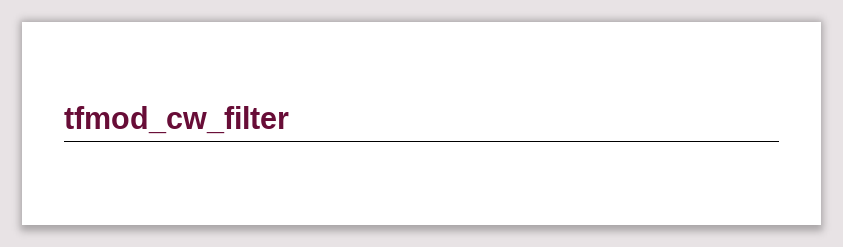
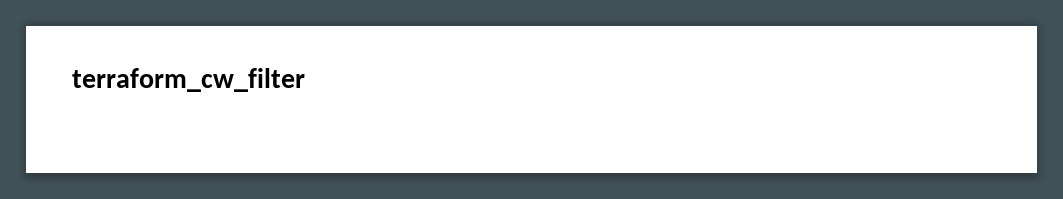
[64,106,289,134] tfmod_cw_filter -> [72,68,305,92] terraform_cw_filter

